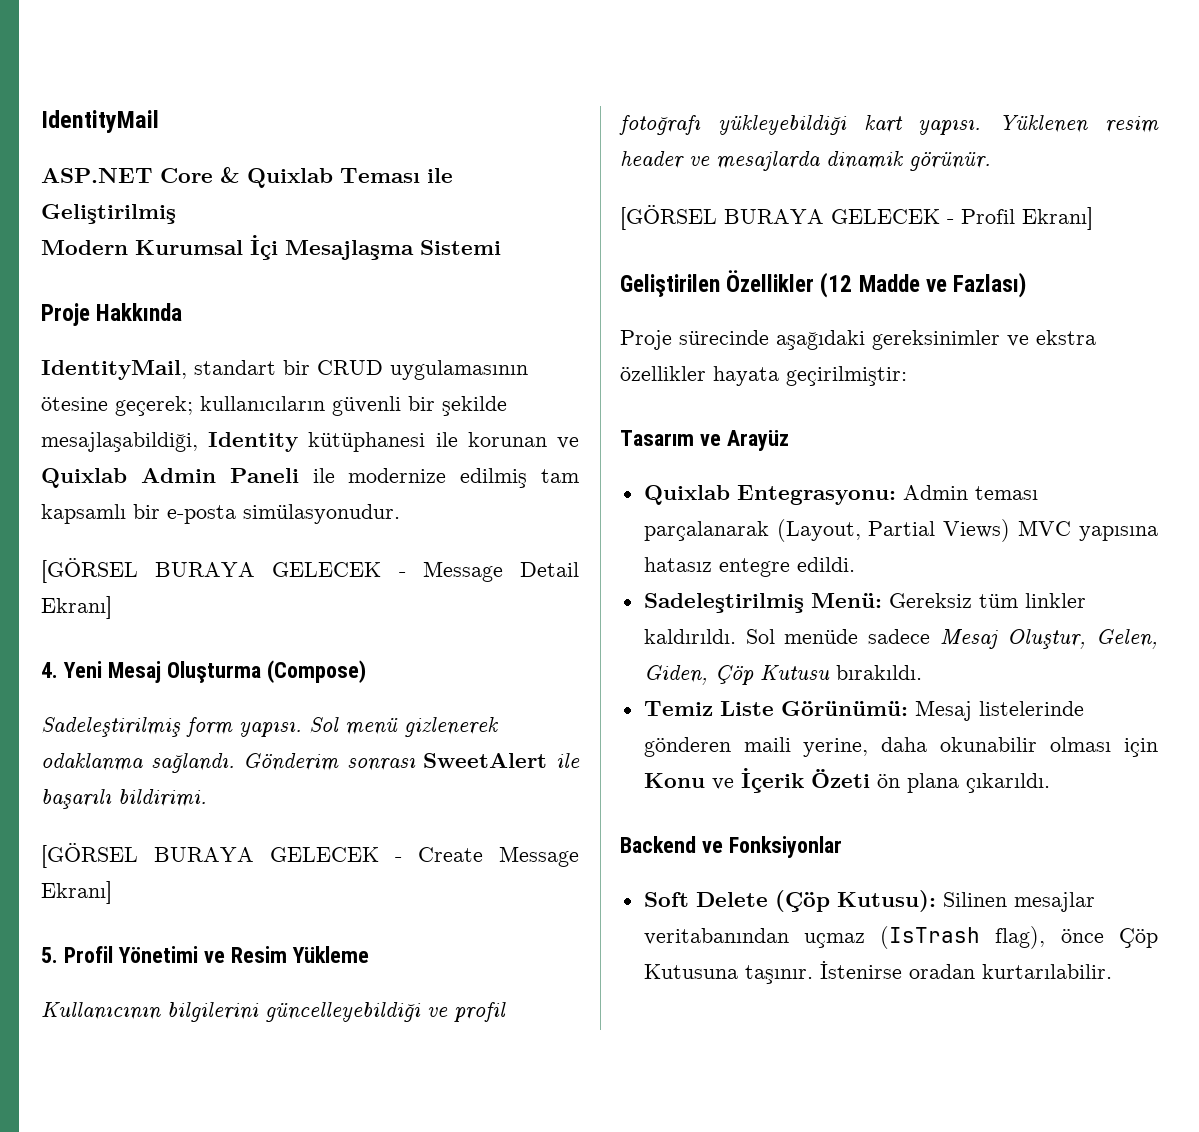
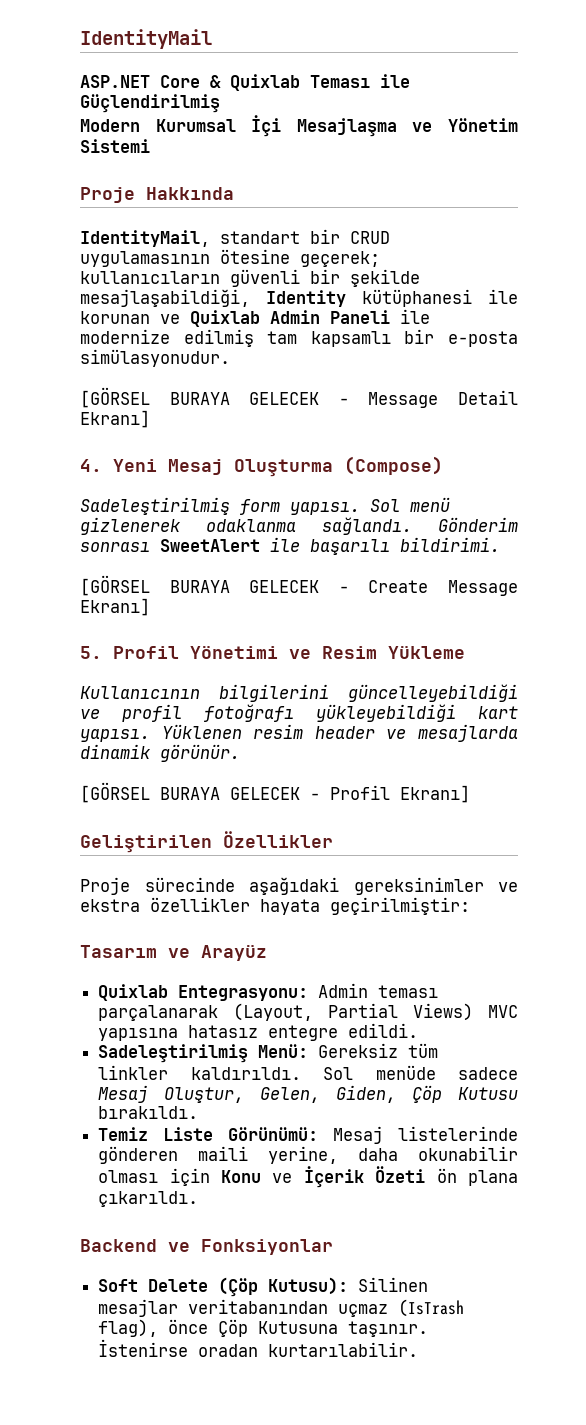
[41,204,176,224] Geliştirilmiş -> [80,94,220,113] Güçlendirilmiş
(414, 250) none -> [412,118,518,132] ve Yönetim
[820,272,1027,298] (12 Madde ve Fazlası) -> (333, 839) none

